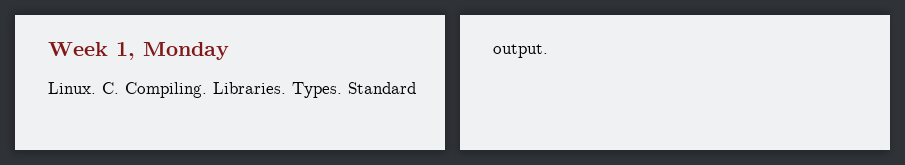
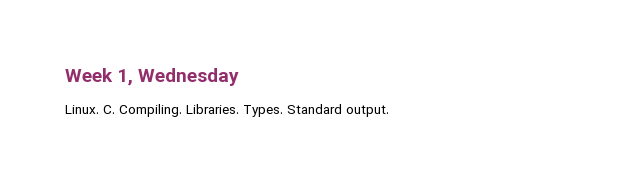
[143,42,229,60] Monday -> [138,68,240,86] Wednesday

